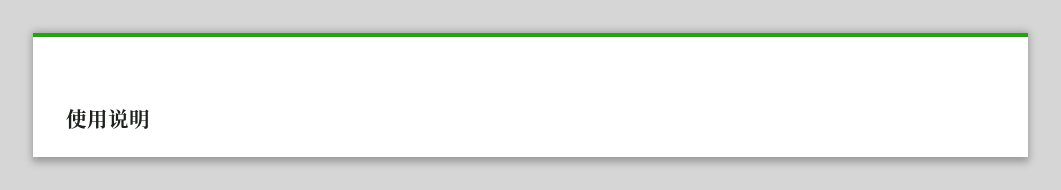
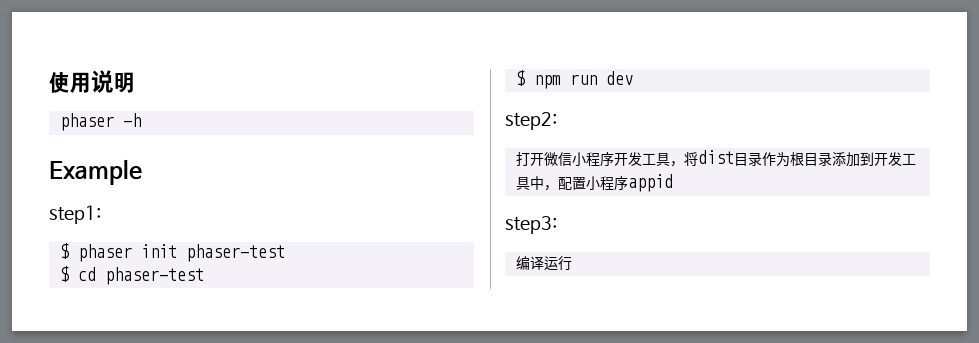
(150, 119) none -> [59,113,141,131] [49,159,142,185] [49,205,101,224] [59,243,285,262] [59,266,204,285] [515,70,633,89] [505,112,557,130] [515,150,916,167] [515,174,673,192] [505,216,557,234] [515,256,572,271] // phaser -h // Example // step1: // $ phaser init phaser-test // $ cd phaser-test // $ npm run dev // step2: // 打开微信小程序开发工具，将dist目录作为根目录添加到开发工具中，配置小程序appid // step3: // 编译运行

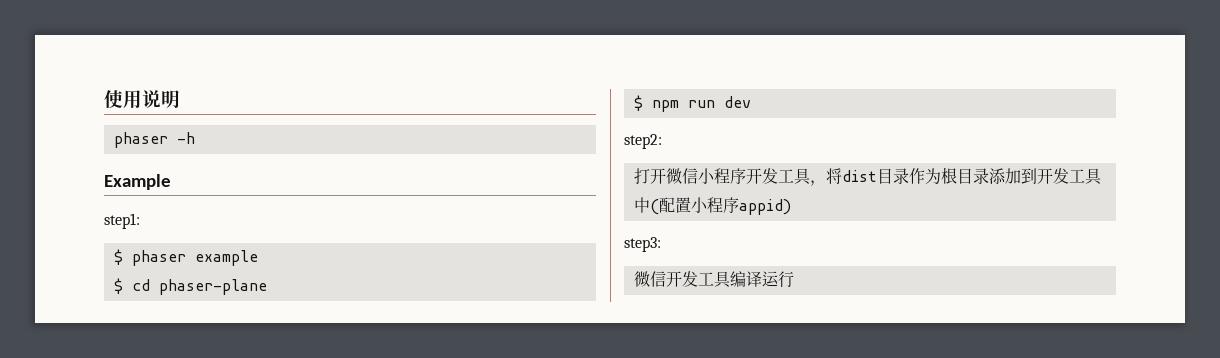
[140,244,285,262] init phaser-test -> [194,250,258,266] example
[104,267,204,285] phaser-test -> [158,279,267,295] phaser-plane
[543,185,558,191] ， -> [649,199,659,215] (
[627,174,673,192] appid -> [738,199,791,215] appid)
(557, 225) none -> [633,271,731,288] 微信开发工具

